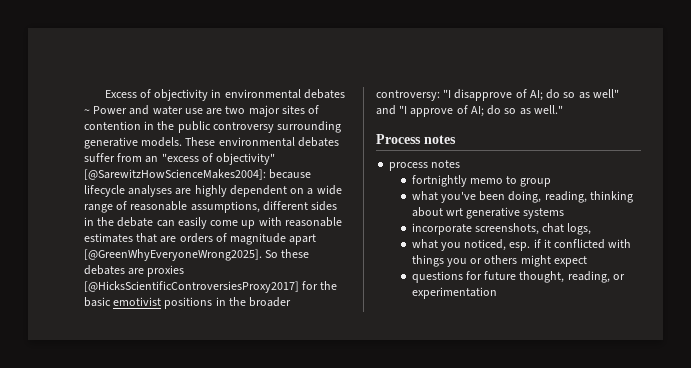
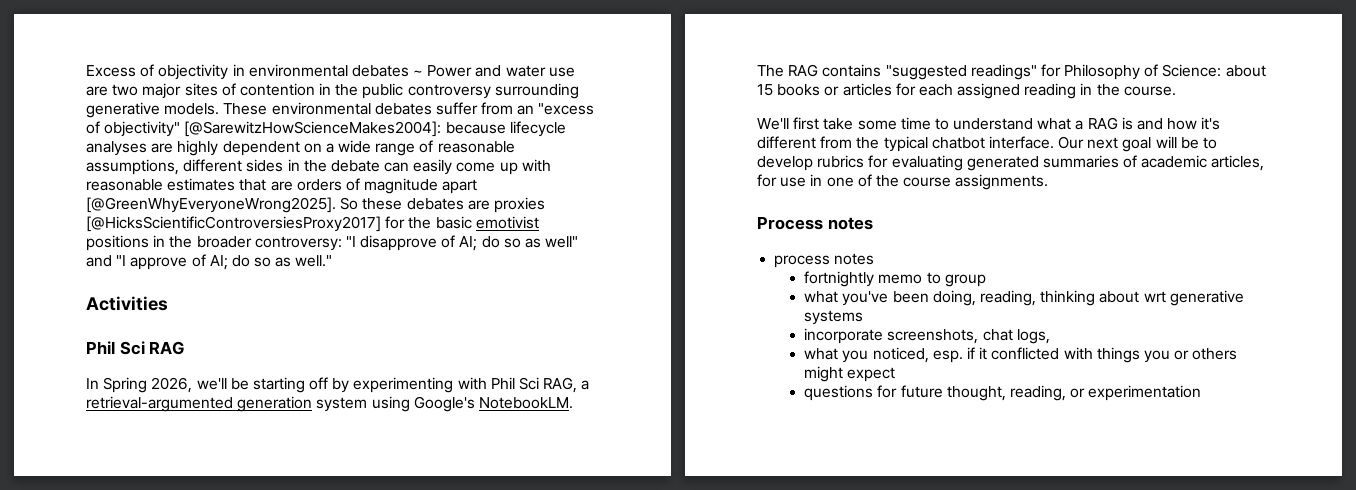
(563, 109) none -> [86,296,168,311] [86,341,185,355] [86,377,590,393] [86,396,573,412] [757,64,1266,80] [757,83,1176,99] [757,117,1221,130] [757,136,1218,152] [757,155,1265,171] [757,174,1049,190] // Activities // Phil Sci RAG // In Spring 2026, we'll be starting off by experimenting with Phil Sci RAG, a retrieval-argumented generation system using Google's NotebookLM. The RAG contains "suggested readings" for Philosophy of Science: about 15 books or articles for each assigned reading in the course. // We'll first take some time to understand what a RAG is and how it's different from the typical chatbot interface. Our next goal will be to develop rubrics for evaluating generated summaries of academic articles, for use in one of the course assignments.

